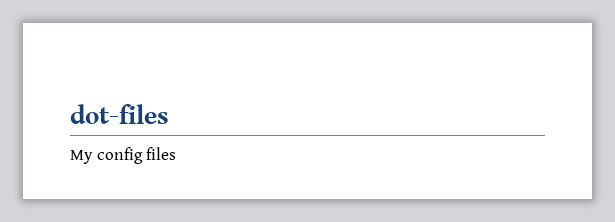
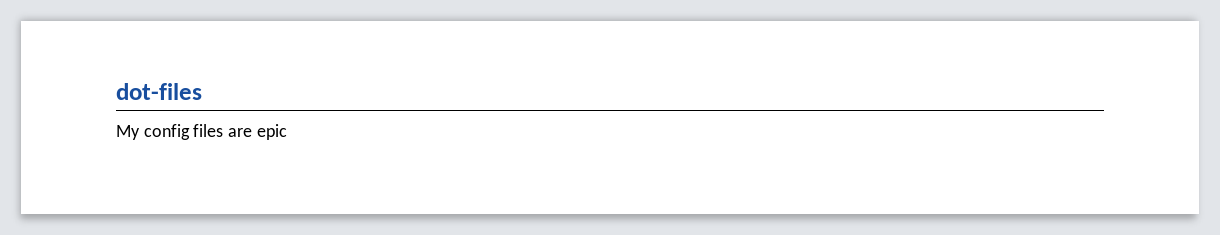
(177, 153) none -> [228,124,287,140] are epic

